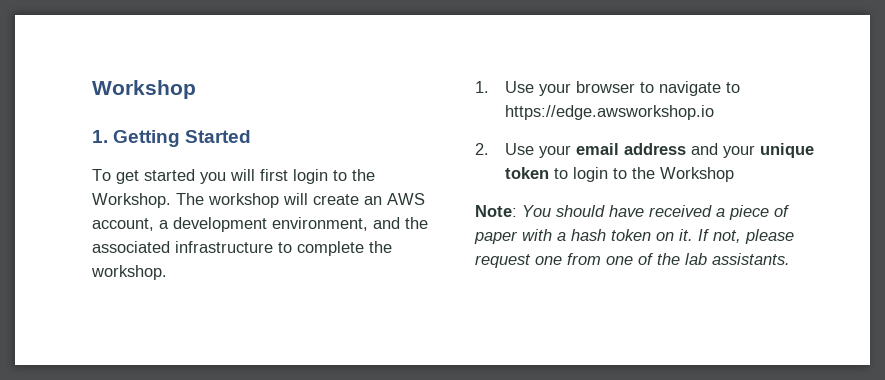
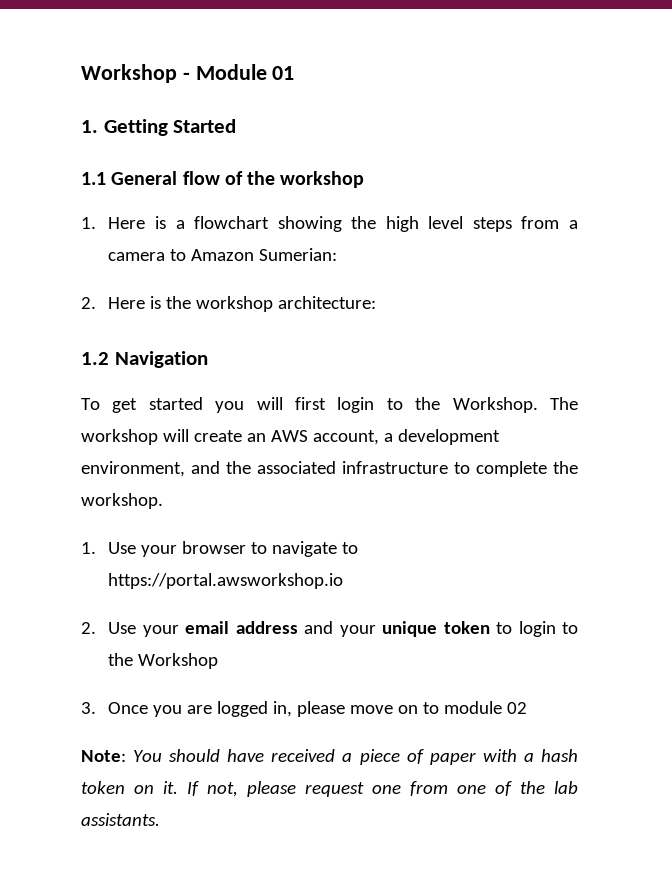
[92,80,196,99] Workshop -> [81,64,295,83] Workshop - Module 01
(252, 136) none -> [81,171,365,188] [81,216,578,232] [108,248,338,261] [81,296,377,312] [81,351,208,368] // 1.1 General flow of the workshop // 1. Here is a flowchart showing the high level steps from a camera to Amazon Sumerian: // 2. Here is the workshop architecture: // 1.2 Navigation
[504,105,714,120] https://edge.awsworkshop.io -> [108,573,344,589] https://portal.awsworkshop.io
(734, 174) none -> [81,701,528,717] // 3. Once you are logged in, please move on to module 02

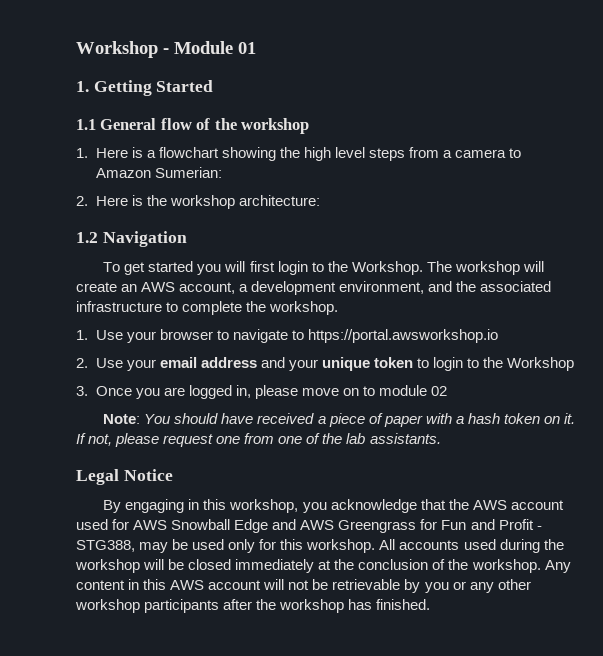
(160, 819) none -> [76,469,173,485] [103,499,564,513] [76,519,542,533] [76,539,564,553] [75,559,571,573] [76,579,531,593] [75,599,431,613] // Legal Notice // By engaging in this workshop, you acknowledge that the AWS account used for AWS Snowball Edge and AWS Greengrass for Fun and Profit - STG388, may be used only for this workshop. All accounts used during the workshop will be closed immediately at the conclusion of the workshop. Any content in this AWS account will not be retrievable by you or any other workshop participants after the workshop has finished.

